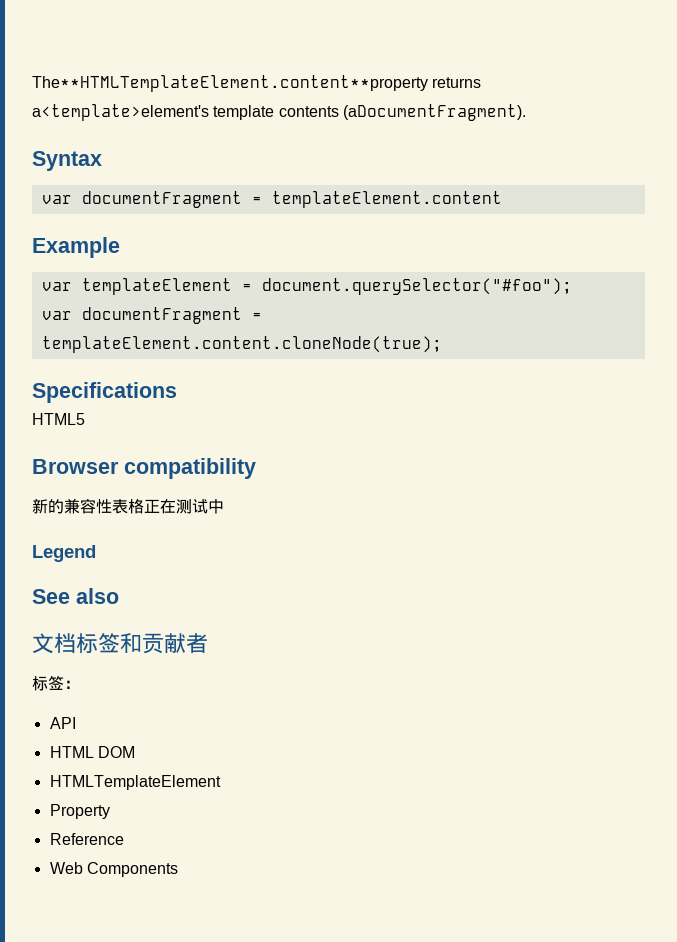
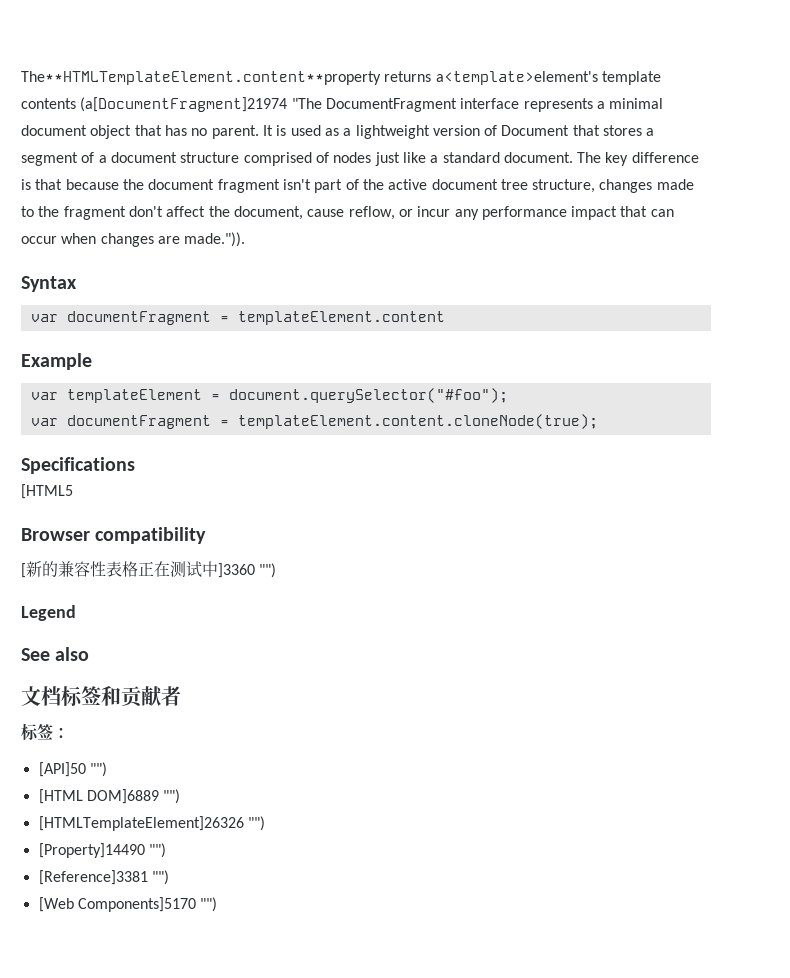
[342,104,526,121] (aDocumentFragment). -> [80,97,664,112] [21,125,655,139] [21,152,699,166] [21,179,694,193] [21,206,674,220] [21,232,246,247] (a[DocumentFragment]21974 "The DocumentFragment interface represents a minimal document object that has no parent. It is used as a lightweight version of Document that stores a segment of a document structure comprised of nodes just like a standard document. The key difference is that because the document fragment isn't part of the active document tree structure, changes made to the fragment don't affect the document, cause reflow, or incur any performance impact that can occur when changes are made.")).
[32,413,85,425] HTML5 -> [21,484,73,499] [HTML5
(256, 468) none -> [21,563,26,578] [
(224, 506) none -> [218,563,277,578] ]3360 "")
[49,717,76,729] [49,746,135,758] [49,775,221,790] [49,804,110,819] [49,833,124,845] [49,862,178,877] API // HTML DOM // HTMLTemplateElement // Property // Reference // Web Components -> [38,762,107,777] [38,789,181,804] [38,816,265,831] [38,843,166,858] [38,870,169,885] [38,897,218,912] [API]50 "") // [HTML DOM]6889 "") // [HTMLTemplateElement]26326 "") // [Property]14490 "") // [Reference]3381 "") // [Web Components]5170 "")

